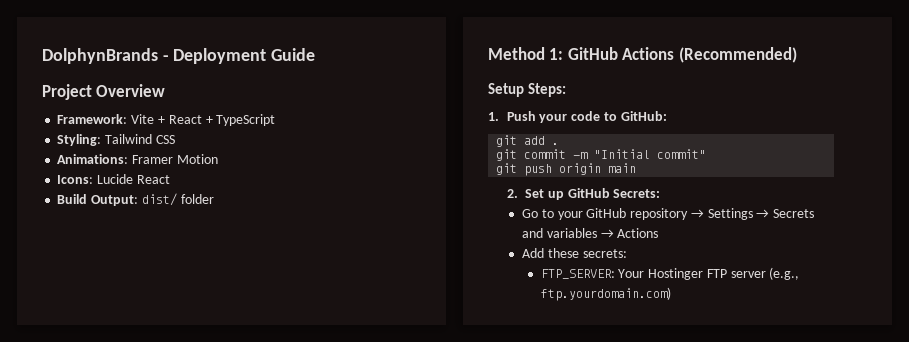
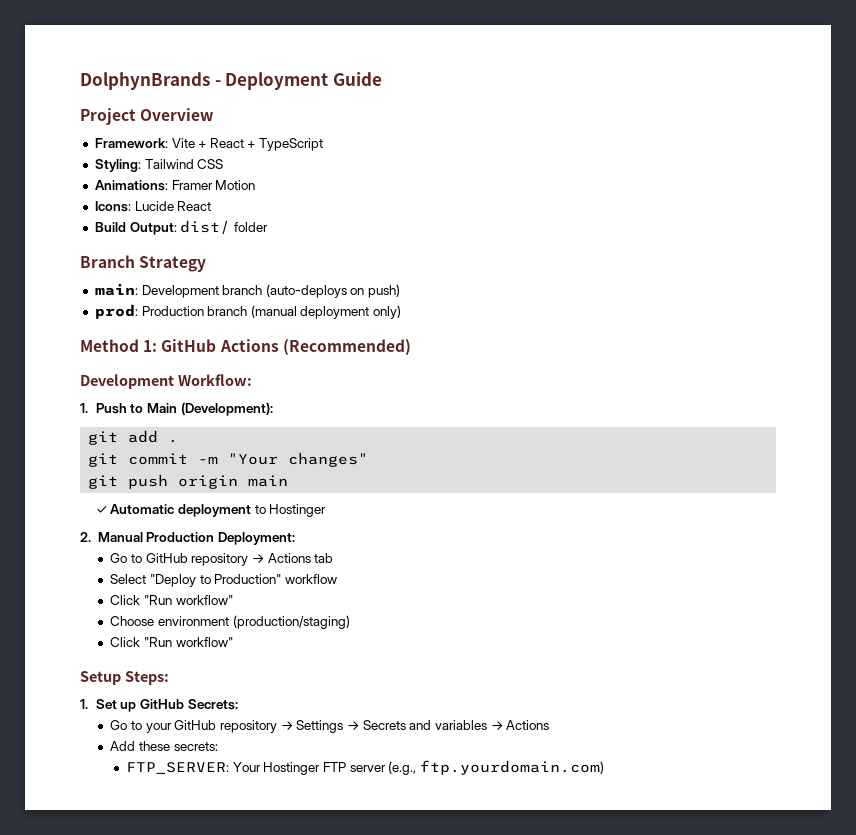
(214, 199) none -> [80,255,207,272] [94,283,401,298] [94,304,402,319] // Branch Strategy // main: Development branch (auto-deploys on push) // prod: Production branch (manual deployment only)
[488,83,567,97] Setup Steps: -> [80,374,252,389] Development Workflow:
[539,111,667,123] your code to GitHub: -> [130,402,273,416] to Main (Development):
[594,149,707,159] "Initial commit" -> [228,452,369,467] "Your changes"
[506,189,518,198] 2. -> [95,504,327,517] [80,532,296,545] [110,553,334,566] [110,574,338,587] [110,595,233,605] [110,615,350,629] [110,637,233,647] [80,671,169,685] [80,699,88,709] ✓ Automatic deployment to Hostinger // 2. Manual Production Deployment: // Go to GitHub repository → Actions tab // Select "Deploy to Production" workflow // Click "Run workflow" // Choose environment (production/staging) // Click "Run workflow" // Setup Steps: // 1.

